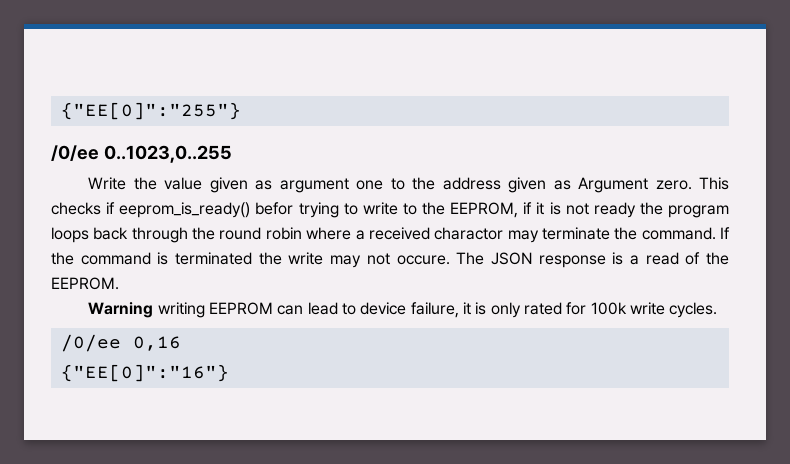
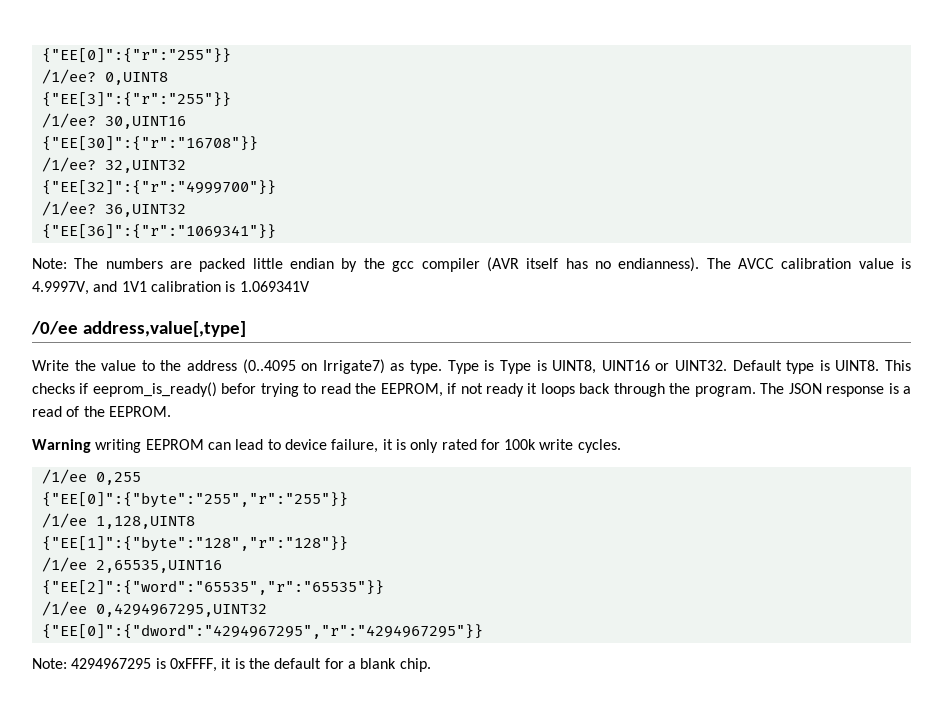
[60,102,241,120] [51,145,232,163] {"EE[0]":"255"} // /0/ee 0..1023,0..255 -> [41,48,231,63] [41,69,168,85] [41,92,231,107] [41,113,186,129] [41,136,258,151] [41,157,186,173] [41,180,276,195] [41,201,186,217] [41,224,276,239] [32,257,912,272] [32,281,310,295] [31,321,246,337] {"EE[0]":{"r":"255"}} // /1/ee? 0,UINT8 // {"EE[3]":{"r":"255"}} // /1/ee? 30,UINT16 // {"EE[30]":{"r":"16708"}} // /1/ee? 32,UINT32 // {"EE[32]":{"r":"4999700"}} // /1/ee? 36,UINT32 // {"EE[36]":{"r":"1069341"}} // Note: The numbers are packed little endian by the gcc compiler (AVR itself has no endianness). The AVCC calibration value is 4.9997V, and 1V1 calibration is 1.069341V // /0/ee address,value[,type]
[209,177,692,193] given as argument one to the address given as Argument zero. -> [141,359,880,374] to the address (0..4095 on Irrigate7) as type. Type is Type is UINT8, UINT16 or UINT32. Default type is UINT8.
[362,202,417,215] write to -> [320,383,351,394] read
[536,202,729,218] [51,227,730,243] [51,252,450,268] it is not ready the program loops back through the round robin where a received charactor may terminate the command. If the command is terminated the write may not occure. -> [460,383,756,397] not ready it loops back through the program.
[60,334,181,352] [60,364,229,382] /0/ee 0,16 // {"EE[0]":"16"} -> [41,469,141,485] [41,492,348,508] [41,513,195,529] [41,536,348,552] [41,557,222,573] [41,580,384,595] [41,601,267,617] [41,624,483,639] [32,658,431,672] /1/ee 0,255 // {"EE[0]":{"byte":"255","r":"255"}} // /1/ee 1,128,UINT8 // {"EE[1]":{"byte":"128","r":"128"}} // /1/ee 2,65535,UINT16 // {"EE[2]":{"word":"65535","r":"65535"}} // /1/ee 0,4294967295,UINT32 // {"EE[0]":{"dword":"4294967295","r":"4294967295"}} // Note: 4294967295 is 0xFFFF, it is the default for a blank chip.

